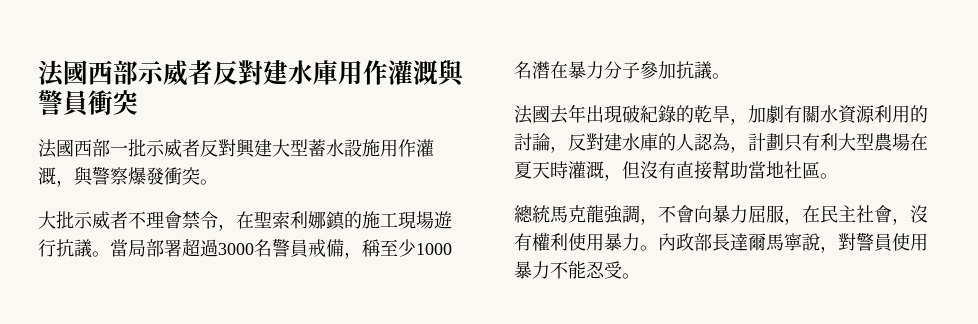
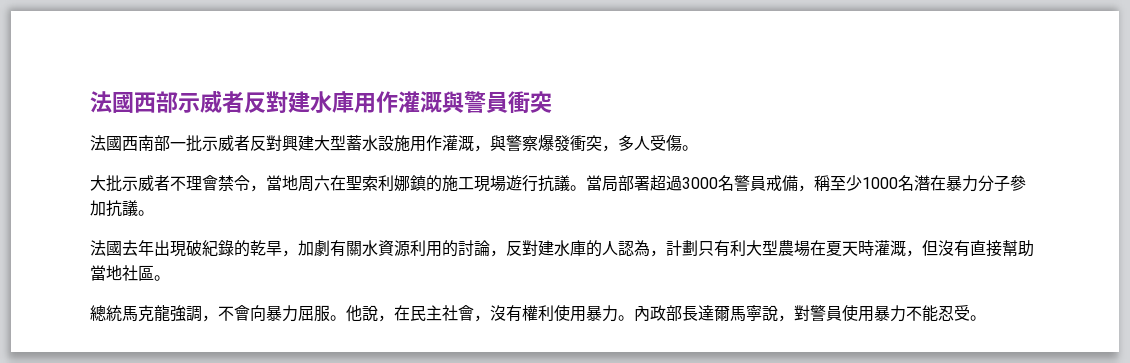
(92, 148) none -> [138,135,154,151] 南
(200, 176) none -> [602,135,682,152] ，多人受傷
(236, 227) none -> [266,175,330,192] 當地周六
(784, 214) none -> [330,305,378,322] 。他說

